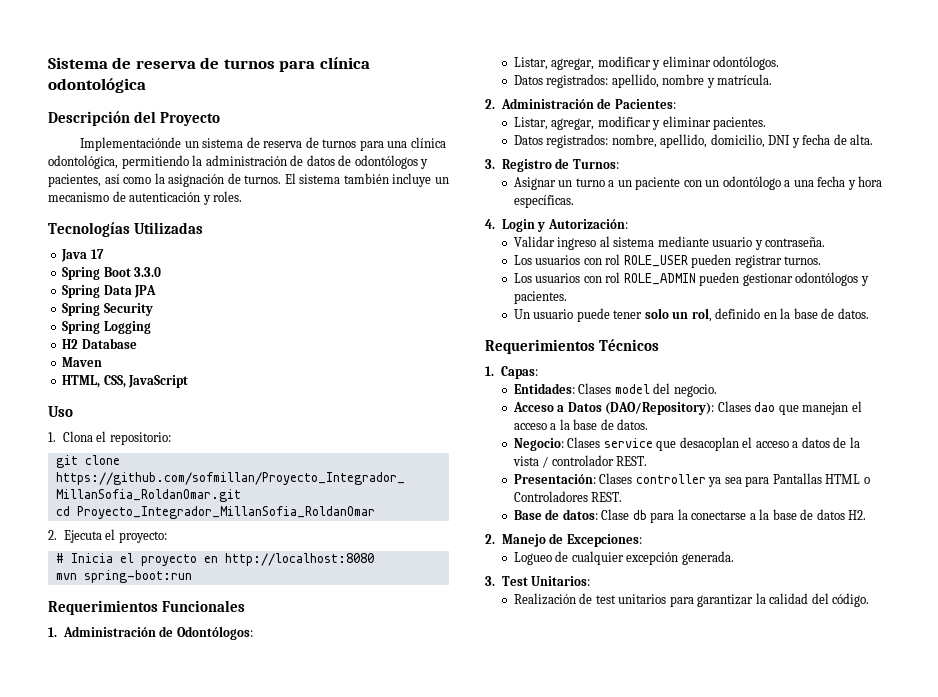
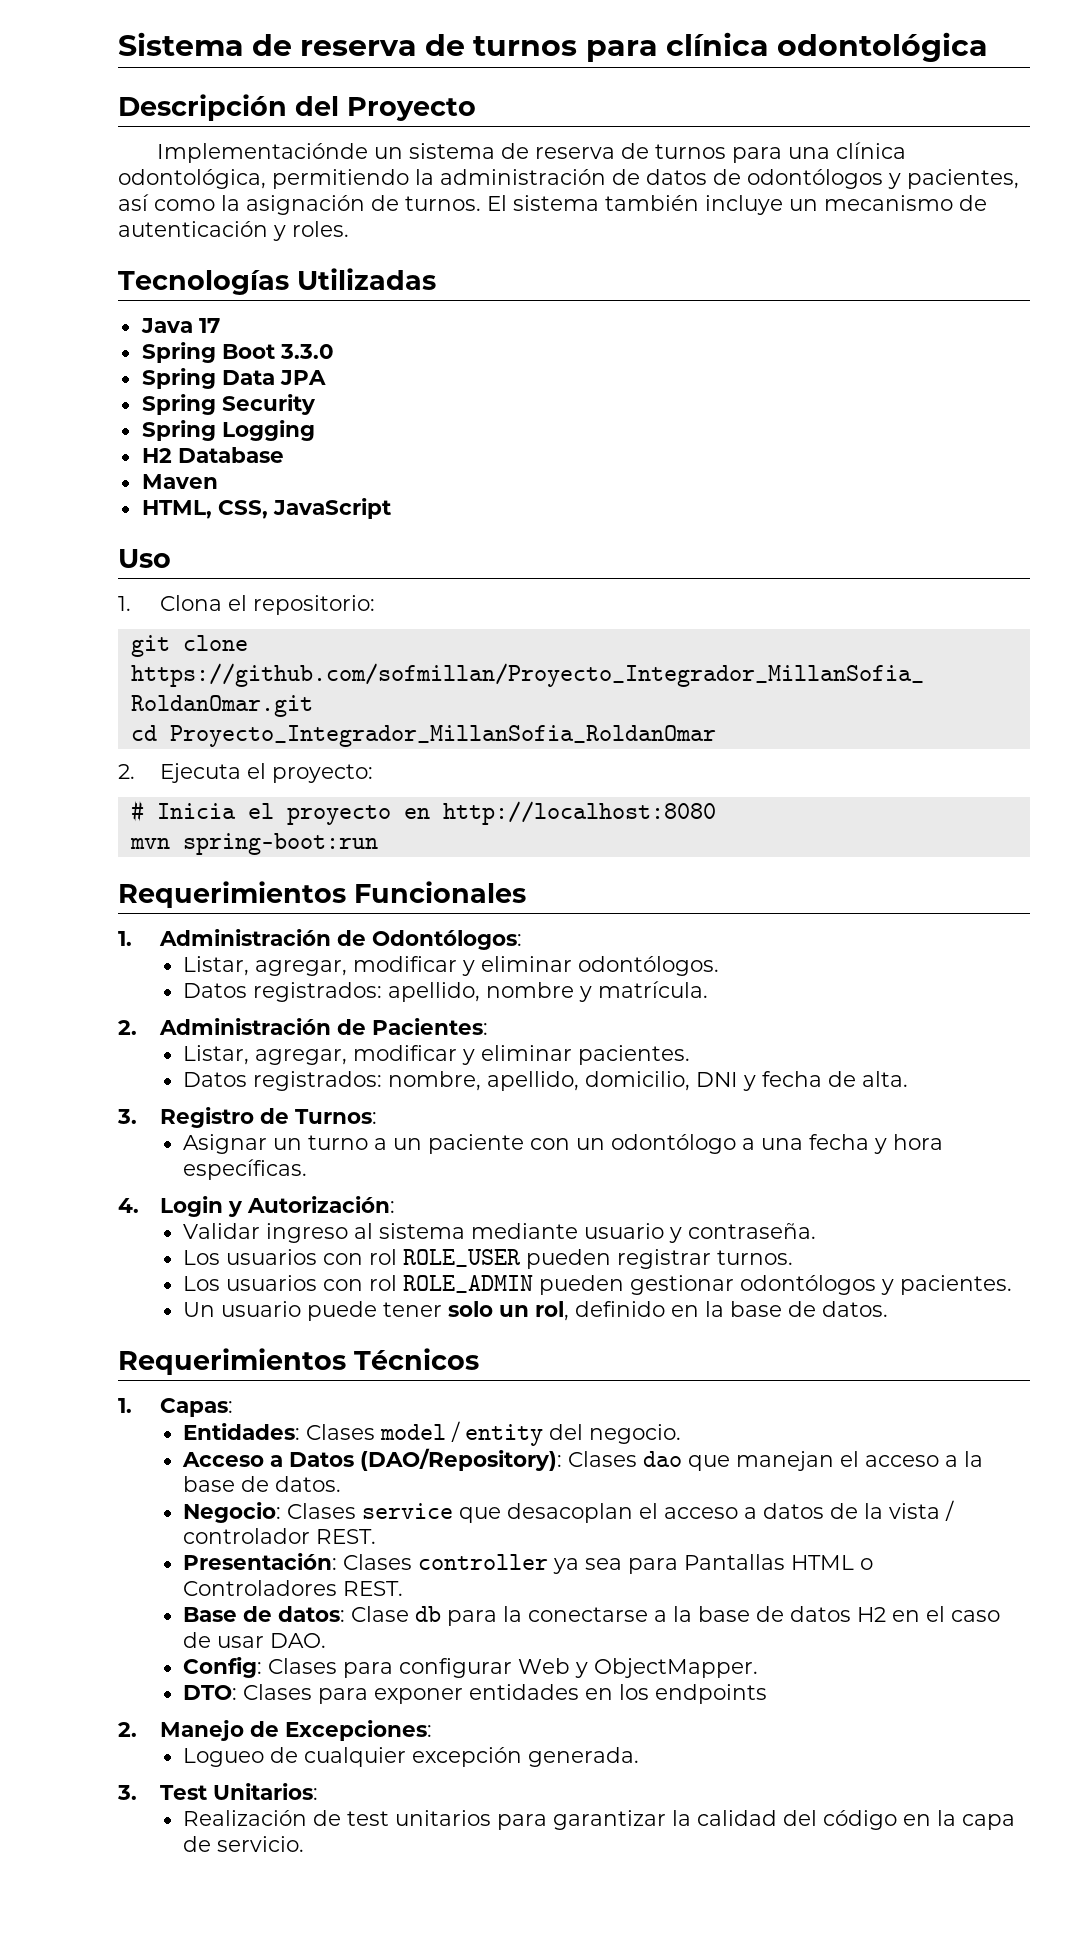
(650, 389) none -> [451,1421,544,1446] / entity
[848,510,867,520] H2. -> [857,1606,1001,1622] [183,1632,327,1648] [183,1657,759,1678] [183,1684,768,1704] H2 en el caso de usar DAO. // Config: Clases para configurar Web y ObjectMapper. // DTO: Clases para exponer entidades en los endpoints
[832,593,870,607] código. -> [823,1810,1016,1830] [183,1836,305,1852] código en la capa de servicio.

